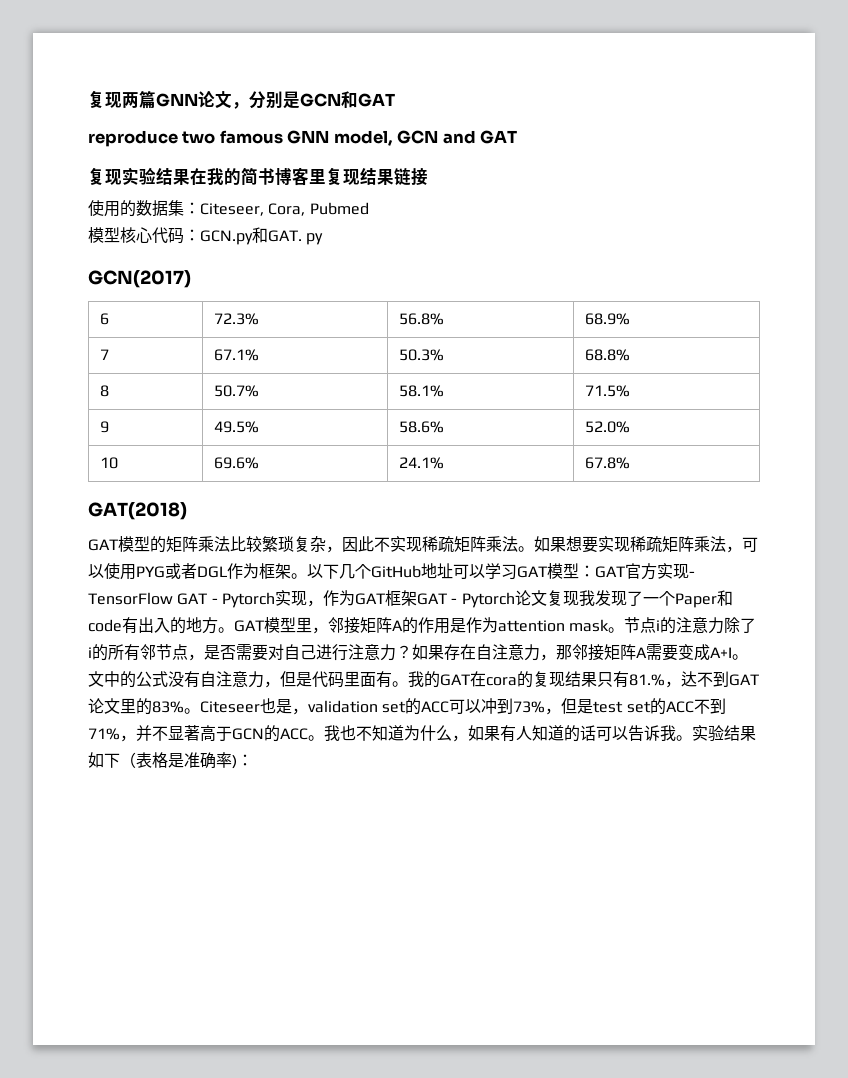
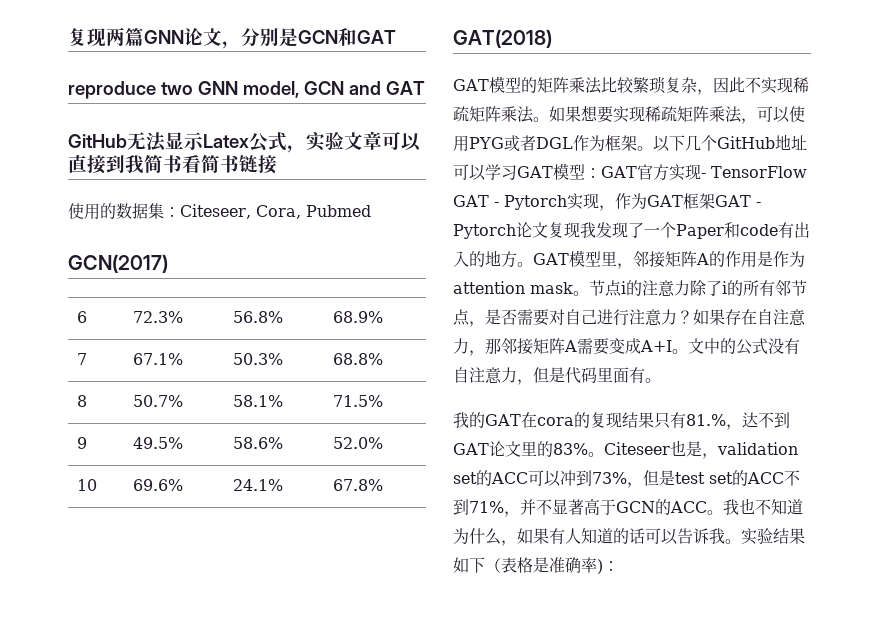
[219,130,283,144] famous -> (193, 88) none
[88,167,394,186] 复现实验结果在我的简书博客里复现结果 -> [68,131,421,153] [68,155,239,174] GitHub无法显示Latex公式，实验文章可以直接到我简书看简书
[88,227,324,245] // 模型核心代码：GCN.py和GAT. py -> (371, 211) none
(408, 684) none -> (661, 380) //

